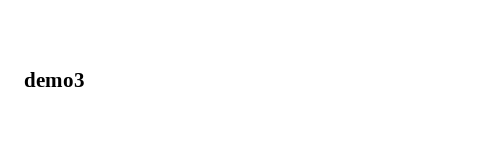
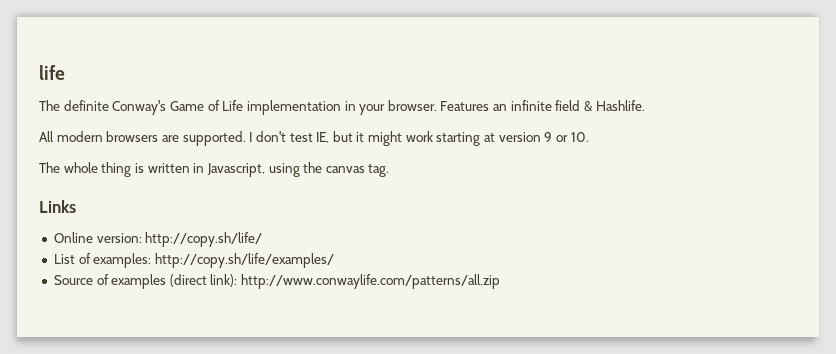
[24,72,85,87] demo3 -> [39,65,65,80] [39,100,645,115] [39,131,589,146] [39,162,390,177] [39,200,76,213] [53,232,263,247] [53,253,334,268] [53,274,501,289] life // The definite Conway's Game of Life implementation in your browser. Features an infinite field & Hashlife. // All modern browsers are supported. I don't test IE, but it might work starting at version 9 or 10. // The whole thing is written in Javascript, using the canvas tag. // Links // Online version: http://copy.sh/life/ // List of examples: http://copy.sh/life/examples/ // Source of examples (direct link): http://www.conwaylife.com/patterns/all.zip

